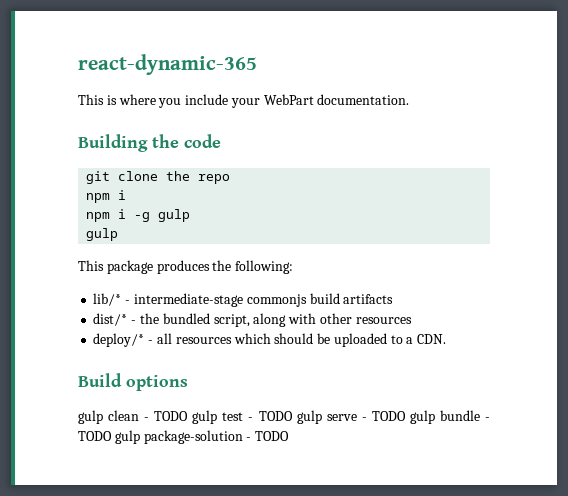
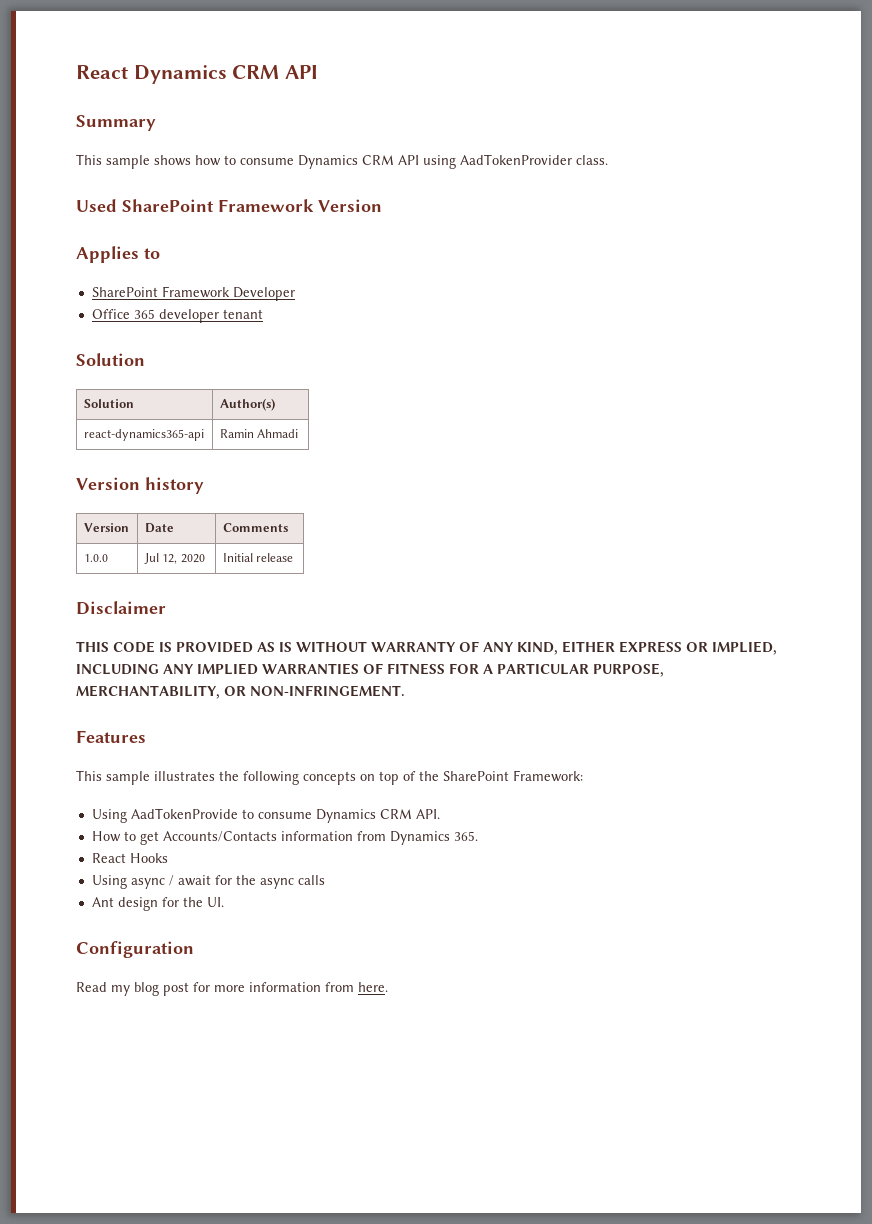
[78,54,257,75] [78,94,410,108] [78,134,221,152] [86,171,231,184] [86,190,127,203] [86,209,191,222] [86,228,119,241] [78,260,294,274] [93,293,394,307] [93,313,412,327] [93,333,447,347] [78,373,188,391] [78,410,490,424] [78,430,290,444] react-dynamic-365 // This is where you include your WebPart documentation. // Building the code // git clone the repo // npm i // npm i -g gulp // gulp // This package produces the following: // lib/* - intermediate-stage commonjs build artifacts // dist/* - the bundled script, along with other resources // deploy/* - all resources which should be uploaded to a CDN. // Build options // gulp clean - TODO gulp test - TODO gulp serve - TODO gulp bundle - TODO gulp package-solution - TODO -> [76,65,318,84] [76,115,156,131] [76,154,608,169] [76,199,382,212] [76,246,160,263] [91,286,295,301] [91,309,263,323] [76,353,145,366] [83,399,134,408] [219,398,275,411] [83,429,204,441] [219,429,299,438] [76,477,204,494] [83,523,129,532] [144,523,174,533] [222,523,288,532] [83,554,108,562] [143,553,205,564] [222,553,294,562] [76,601,166,615] [76,641,777,655] [76,663,664,677] [76,685,405,699] [76,730,146,743] [76,770,583,785] [91,808,440,823] [91,831,478,845] [91,853,168,863] [91,875,325,889] [91,897,224,911] [76,941,194,958] [76,982,388,996] React Dynamics CRM API // Summary // This sample shows how to consume Dynamics CRM API using AadTokenProvider class. // Used SharePoint Framework Version // Applies to // SharePoint Framework Developer // Office 365 developer tenant // Solution // Solution | Author(s) // react-dynamics365-api | Ramin Ahmadi // Version history // Version | Date | Comments // 1.0.0 | Jul 12, 2020 | Initial release // Disclaimer // THIS CODE IS PROVIDED AS IS WITHOUT WARRANTY OF ANY KIND, EITHER EXPRESS OR IMPLIED, INCLUDING ANY IMPLIED WARRANTIES OF FITNESS FOR A PARTICULAR PURPOSE, MERCHANTABILITY, OR NON-INFRINGEMENT. // Features // This sample illustrates the following concepts on top of the SharePoint Framework: // Using AadTokenProvide to consume Dynamics CRM API. // How to get Accounts/Contacts information from Dynamics 365. // React Hooks // Using async / await for the async calls // Ant design for the UI. // Configuration // Read my blog post for more information from here.

